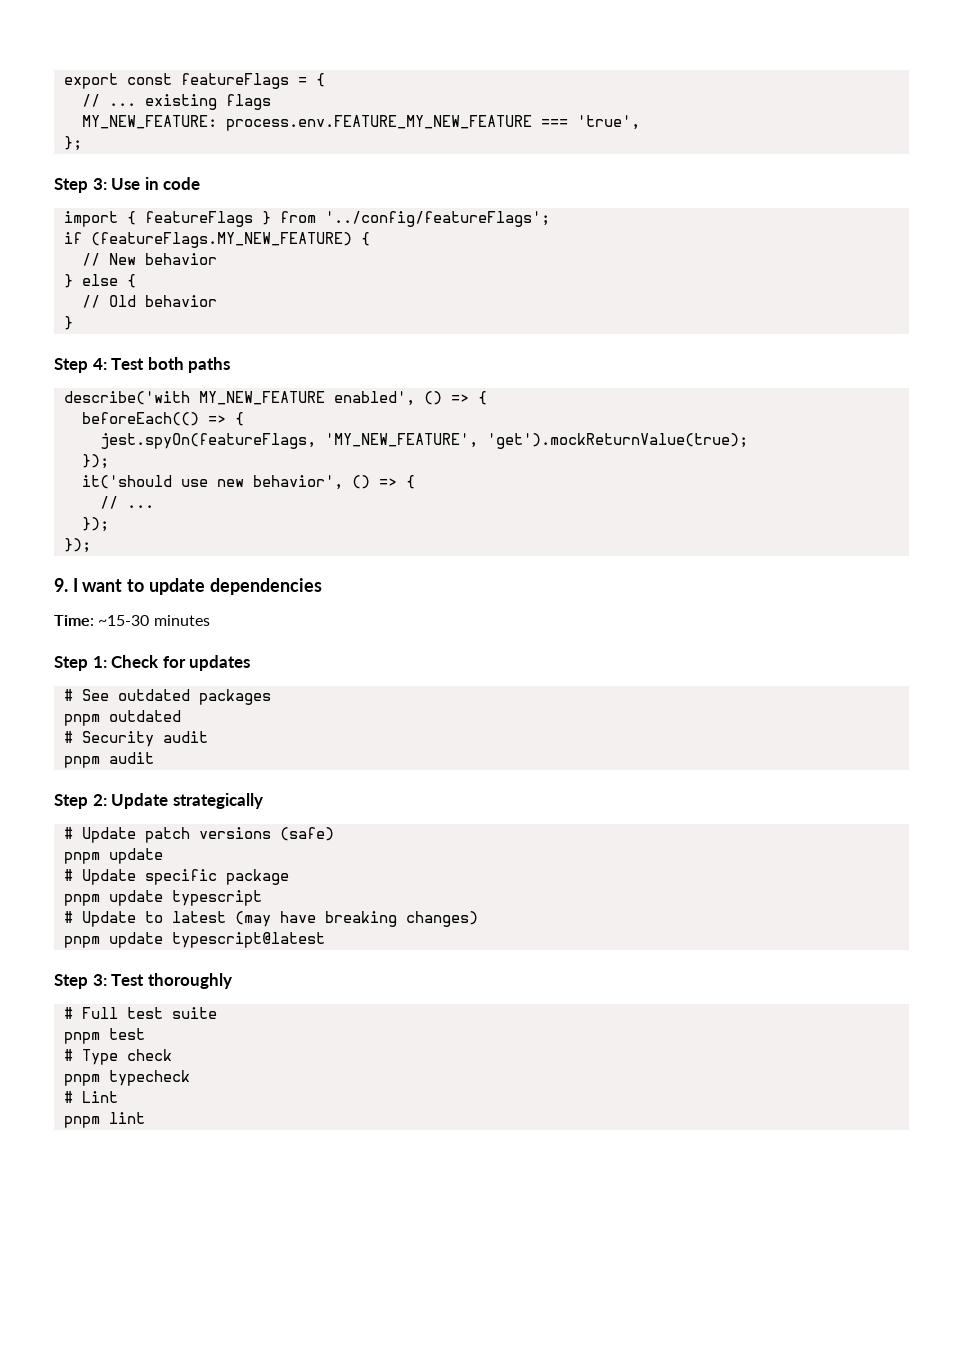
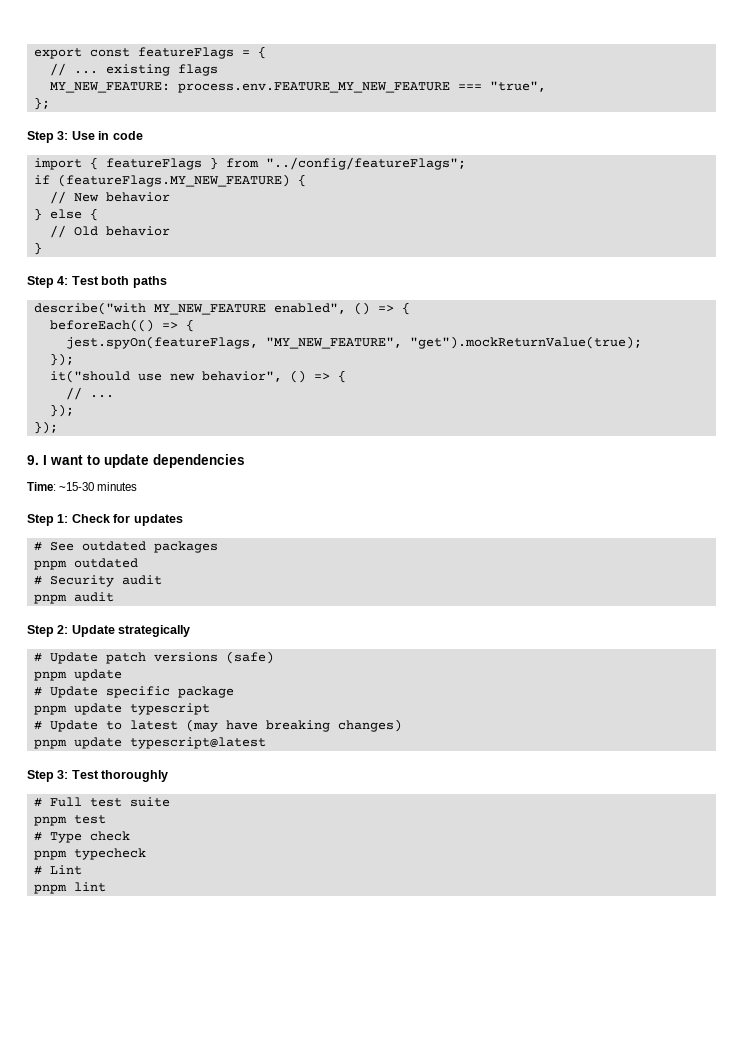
[576,115,640,130] 'true', -> [489,81,546,92] "true",
[324,211,550,227] '../config/featureFlags'; -> [265,157,466,170] "../config/featureFlags";
[63,391,415,406] describe('with MY_NEW_FEATURE enabled', -> [33,302,346,315] describe("with MY_NEW_FEATURE enabled",
[324,433,748,449] [81,454,109,469] [81,475,172,489] 'MY_NEW_FEATURE', 'get').mockReturnValue(true); // }); // it('should -> [265,336,642,349] [49,353,74,366] [49,370,130,383] "MY_NEW_FEATURE", "get").mockReturnValue(true); // }); // it("should
[252,475,343,490] behavior', -> [201,371,282,382] behavior",

